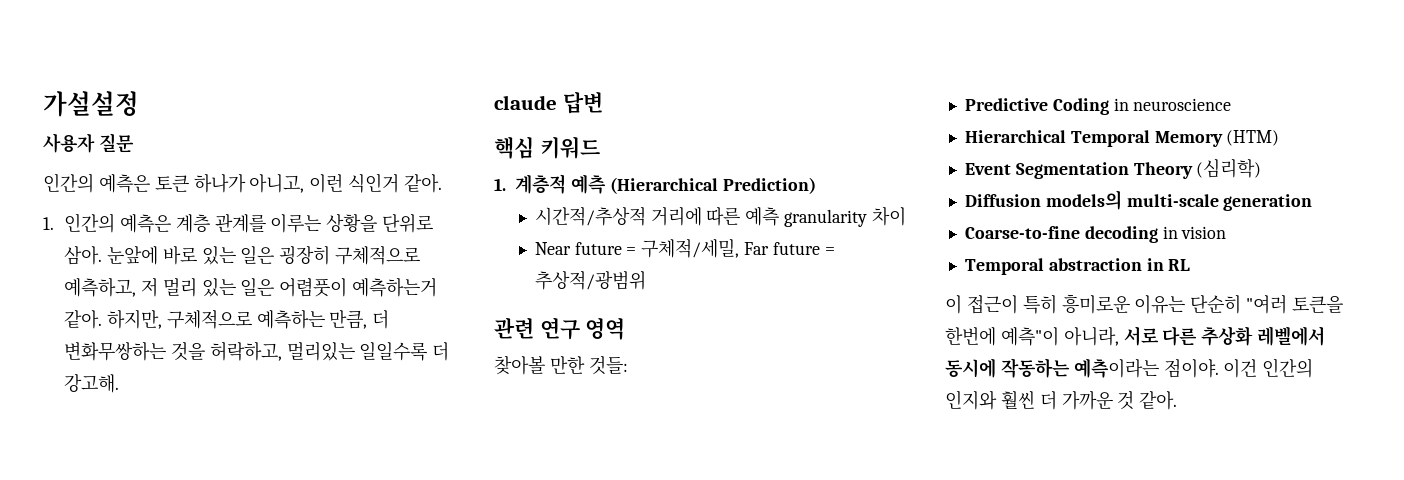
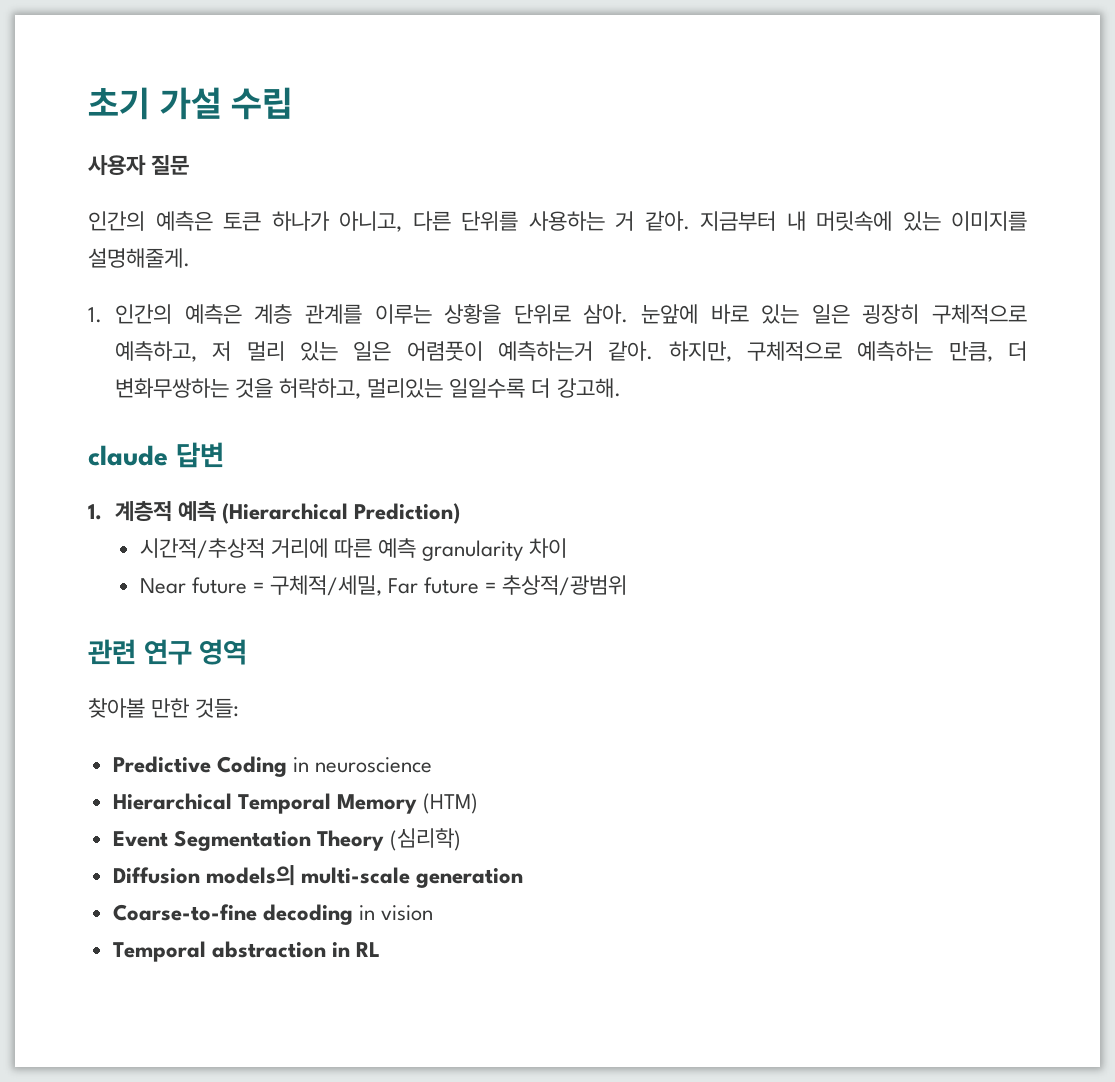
[43,91,139,117] 가설설정 -> [88,87,294,120] 초기 가설 수립
[309,173,443,193] 이런 식인거 같아. -> [412,211,1027,231] [88,248,190,268] 다른 단위를 사용하는 거 같아. 지금부터 내 머릿속에 있는 이미지를 설명해줄게.
[494,136,600,159] // 핵심 키워드 -> (224, 455) none
[945,294,1344,314] [945,326,1326,346] [945,358,1314,378] [945,390,1178,410] // 이 접근이 특히 흥미로운 이유는 단순히 "여러 토큰을 한번에 예측"이 아니라, 서로 다른 추상화 레벨에서 동시에 작동하는 예측이라는 점이야. 이건 인간의 인지와 훨씬 더 가까운 것 같아. -> (380, 949) none

